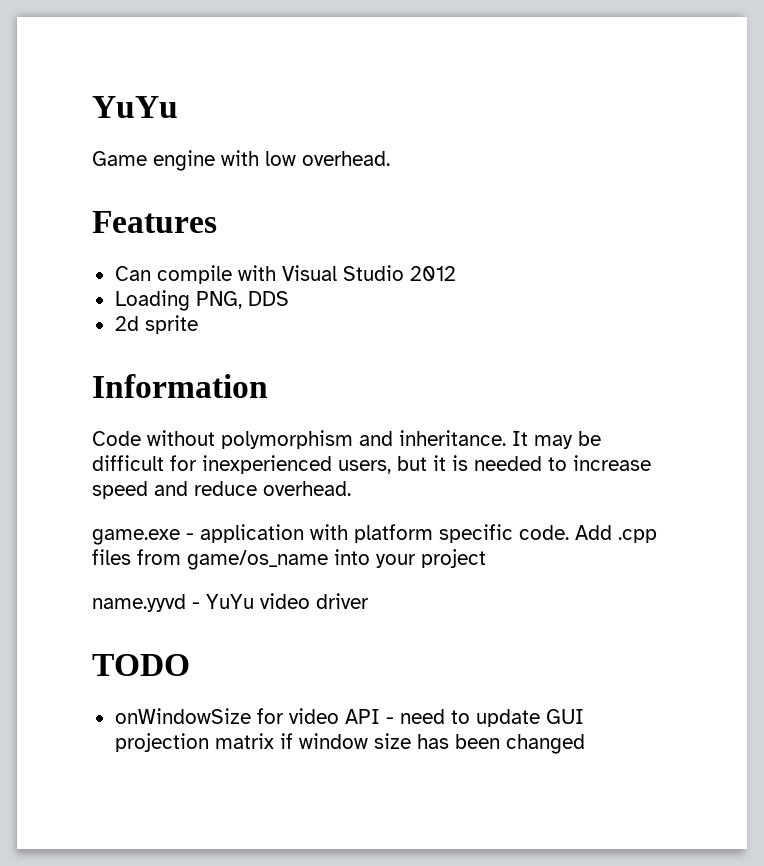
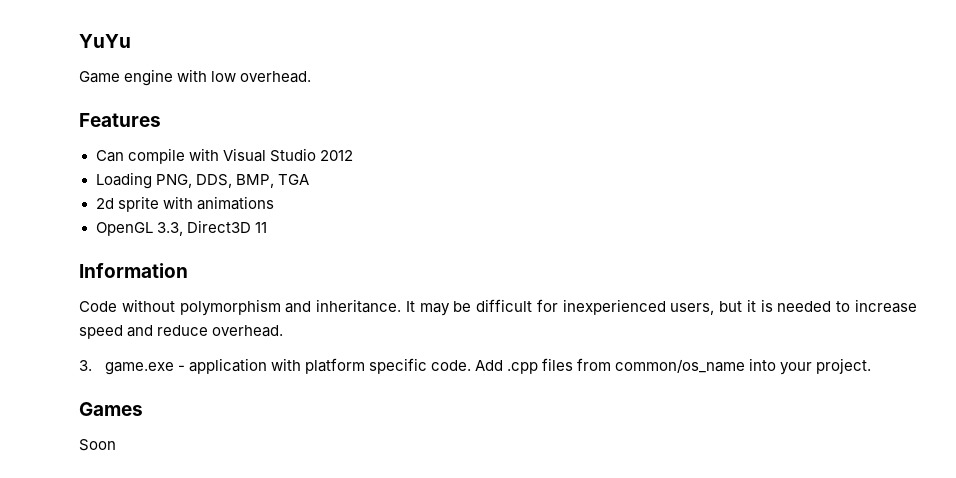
[247,291,289,306] DDS -> [195,174,309,188] DDS, BMP, TGA
(198, 324) none -> [162,196,274,210] [95,220,267,236] with animations // OpenGL 3.3, Direct3D 11
(351, 488) none -> [79,360,92,371] 3.
[187,550,328,570] game/os_name -> [615,359,746,373] common/os_name
[421,549,486,568] [92,593,369,612] [92,654,190,676] [114,708,584,727] [114,733,585,754] project // name.yyvd - YuYu video driver // TODO // onWindowSize for video API - need to update GUI projection matrix if window size has been changed -> [816,358,872,374] [79,402,143,416] [79,439,116,451] project. // Games // Soon

